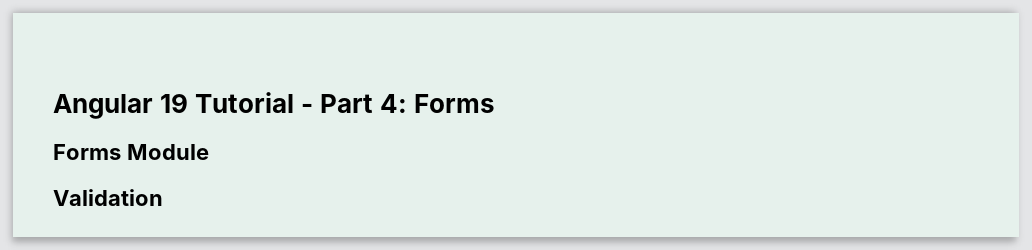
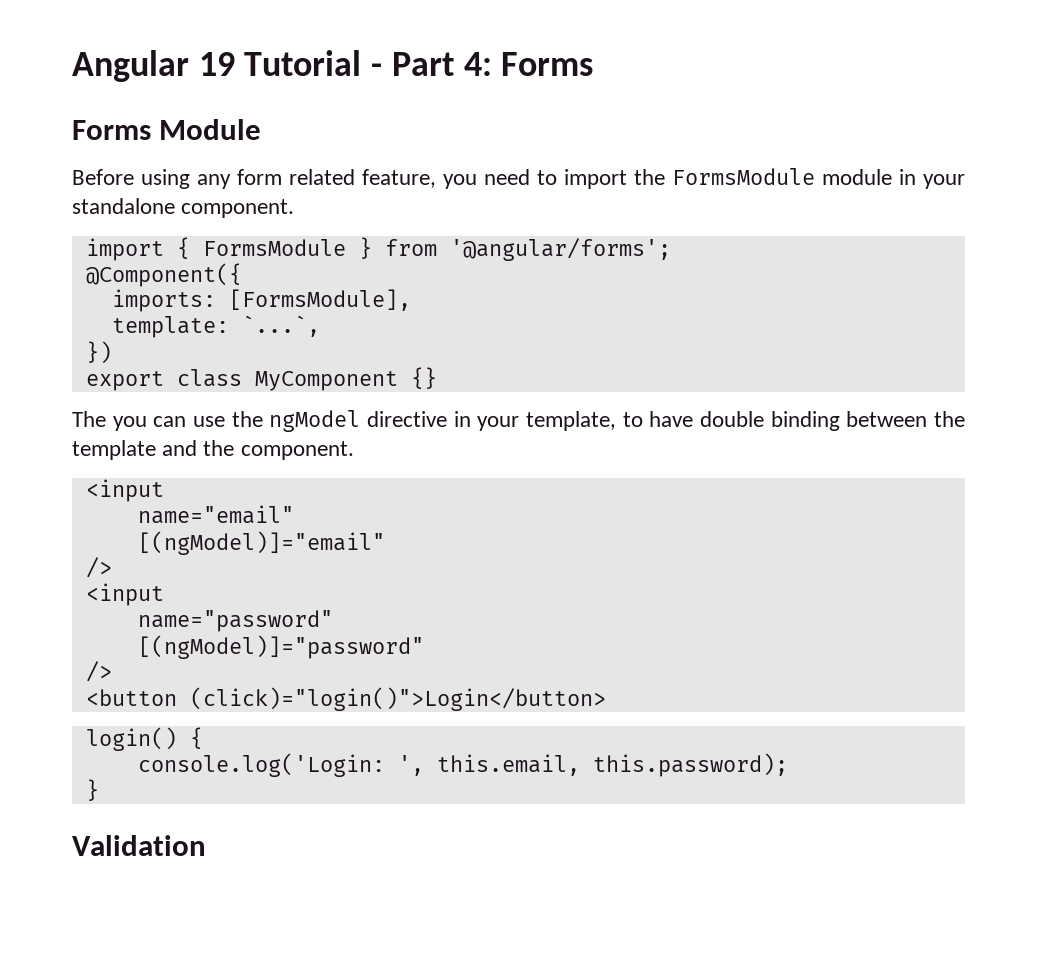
(209, 152) none -> [72,168,965,189] [72,198,295,218] [85,237,671,261] [85,263,242,287] [111,289,411,312] [111,315,320,338] [85,341,112,364] [85,367,437,391] [72,410,965,432] [72,440,354,460] [85,479,164,502] [137,505,294,524] [137,531,385,555] [85,557,112,578] [85,583,164,606] [137,610,333,632] [137,635,424,659] [85,661,112,682] [85,687,606,711] [85,727,203,751] [137,753,788,777] [85,779,99,801] // Before using any form related feature, you need to import the FormsModule module in your standalone component. // import { FormsModule } from '@angular/forms'; // @Component({ // imports: [FormsModule], // template: `...`, // }) // export class MyComponent {} // The you can use the ngModel directive in your template, to have double binding between the template and the component. // <input // name="email" // [(ngModel)]="email" // /> // <input // name="password" // [(ngModel)]="password" // /> // <button (click)="login()">Login</button> // login() { // console.log('Login: ', this.email, this.password); // }

